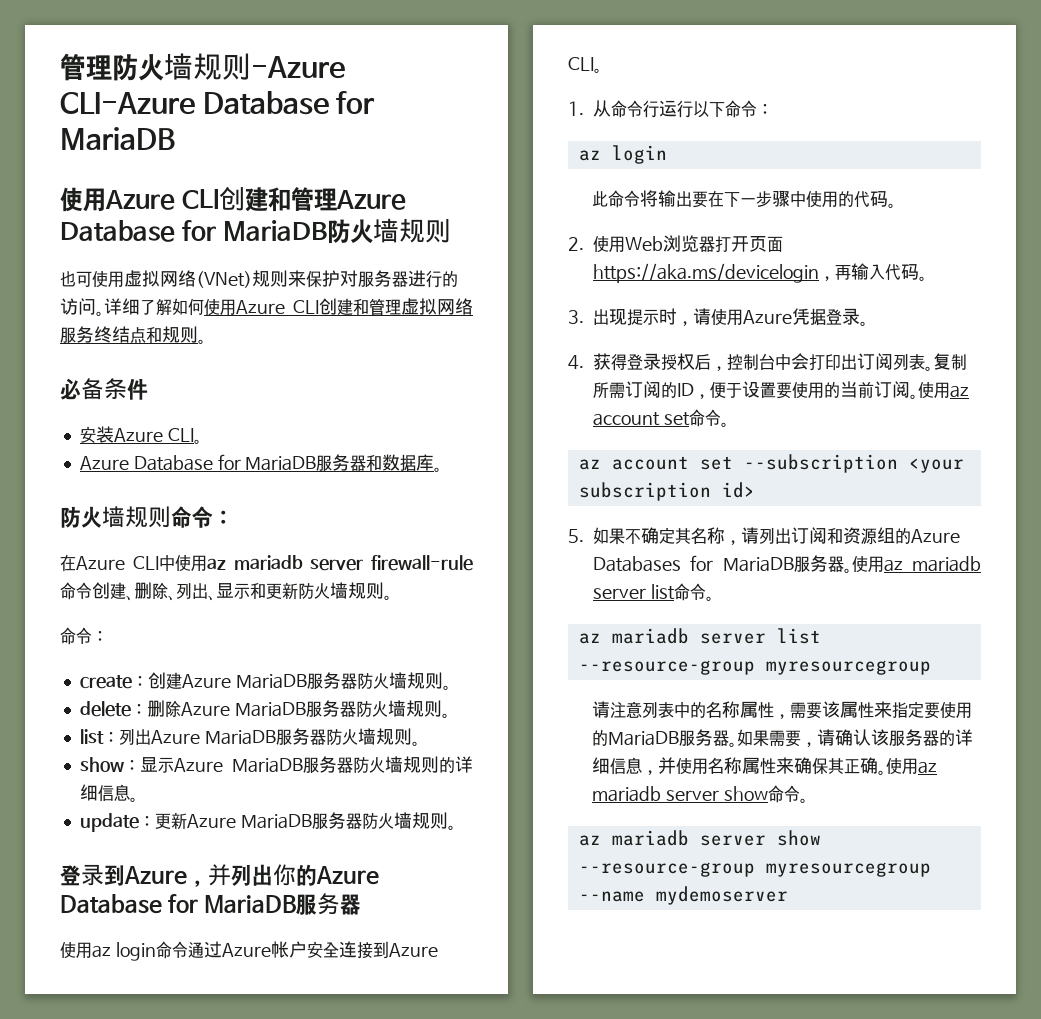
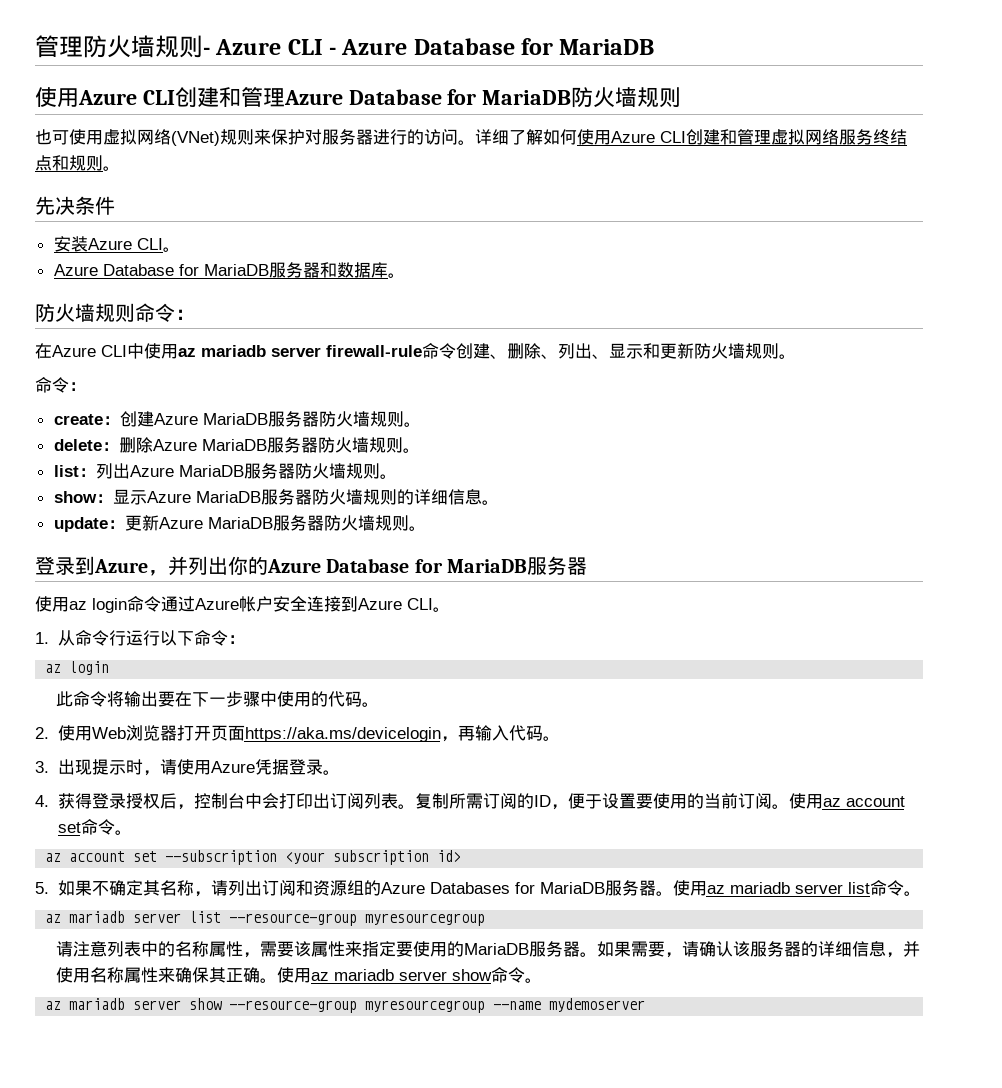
[251,56,345,79] [60,92,195,115] -Azure CLI-Azure -> [203,39,408,55] - Azure CLI - Azure
[60,378,104,400] 必备 -> [35,196,75,215] 先决

